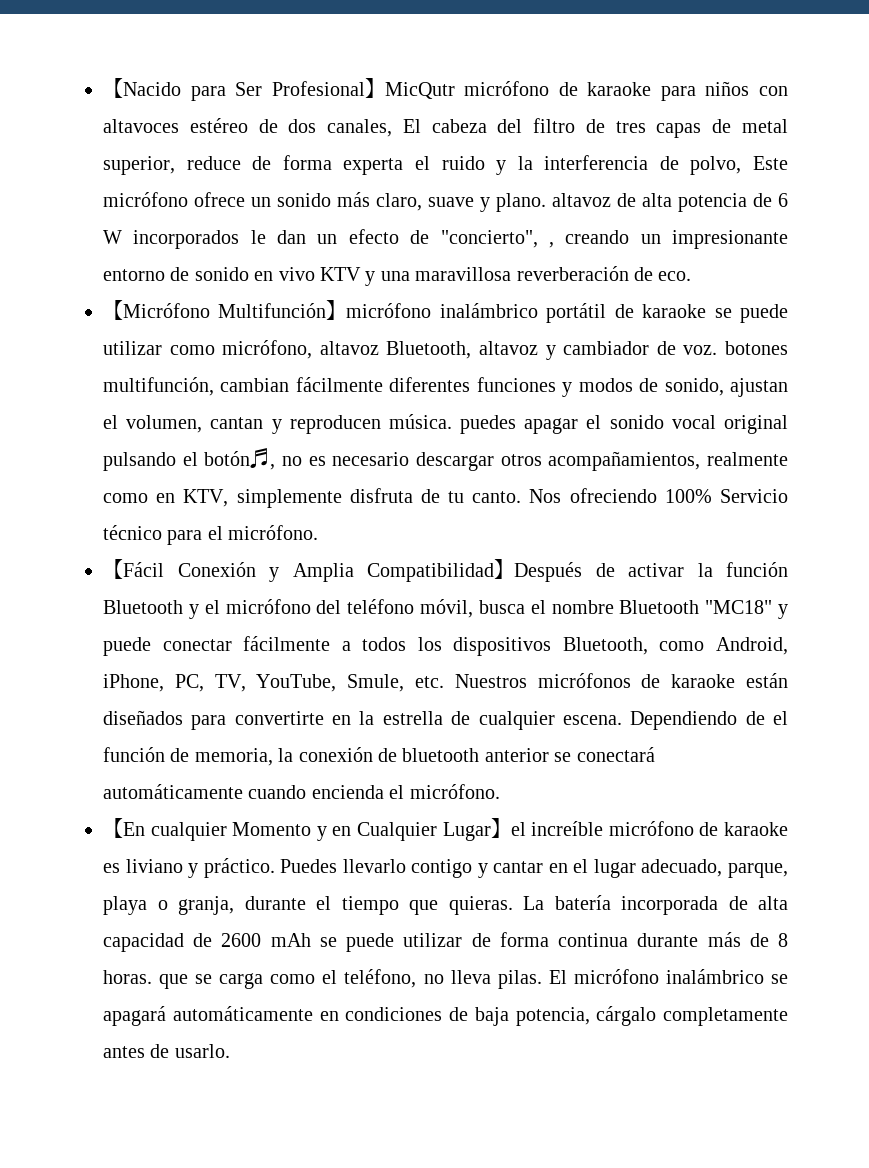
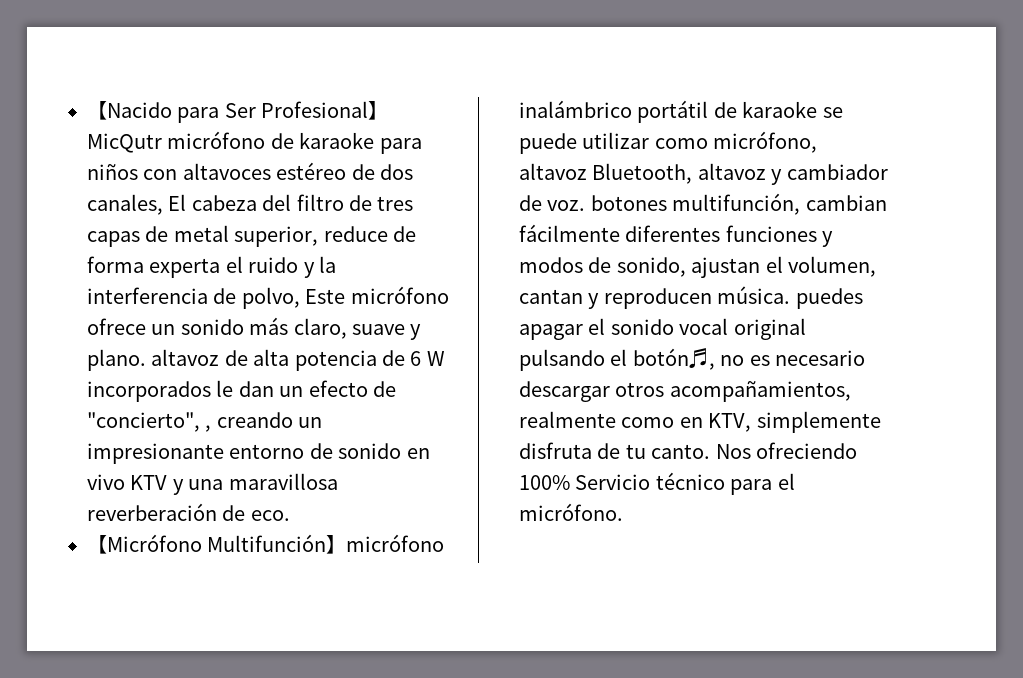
[103,559,788,582] [103,599,788,619] [103,636,788,656] [103,673,788,692] [103,710,789,730] [103,747,655,766] [103,784,500,799] [103,818,789,841] [103,858,788,878] [103,895,788,915] [103,932,789,952] [103,969,789,989] [103,1006,788,1026] [103,1044,230,1058] // 【Fácil Conexión y Amplia Compatibilidad】Después de activar la función Bluetooth y el micrófono del teléfono móvil, busca el nombre Bluetooth "MC18" y puede conectar fácilmente a todos los dispositivos Bluetooth, como Android, iPhone, PC, TV, YouTube, Smule, etc. Nuestros micrófonos de karaoke están diseñados para convertirte en la estrella de cualquier escena. Dependiendo de el función de memoria, la conexión de bluetooth anterior se conectará automáticamente cuando encienda el micrófono. // 【En cualquier Momento y en Cualquier Lugar】el increíble micrófono de karaoke es liviano y práctico. Puedes llevarlo contigo y cantar en el lugar adecuado, parque, playa o granja, durante el tiempo que quieras. La batería incorporada de alta capacidad de 2600 mAh se puede utilizar de forma continua durante más de 8 horas. que se carga como el teléfono, no lleva pilas. El micrófono inalámbrico se apagará automáticamente en condiciones de baja potencia, cárgalo completamente antes de usarlo. -> (623, 512) none

